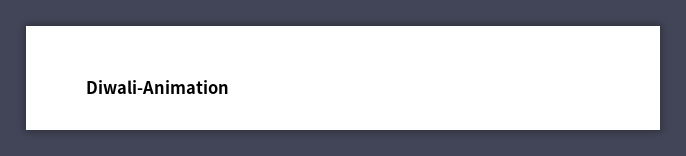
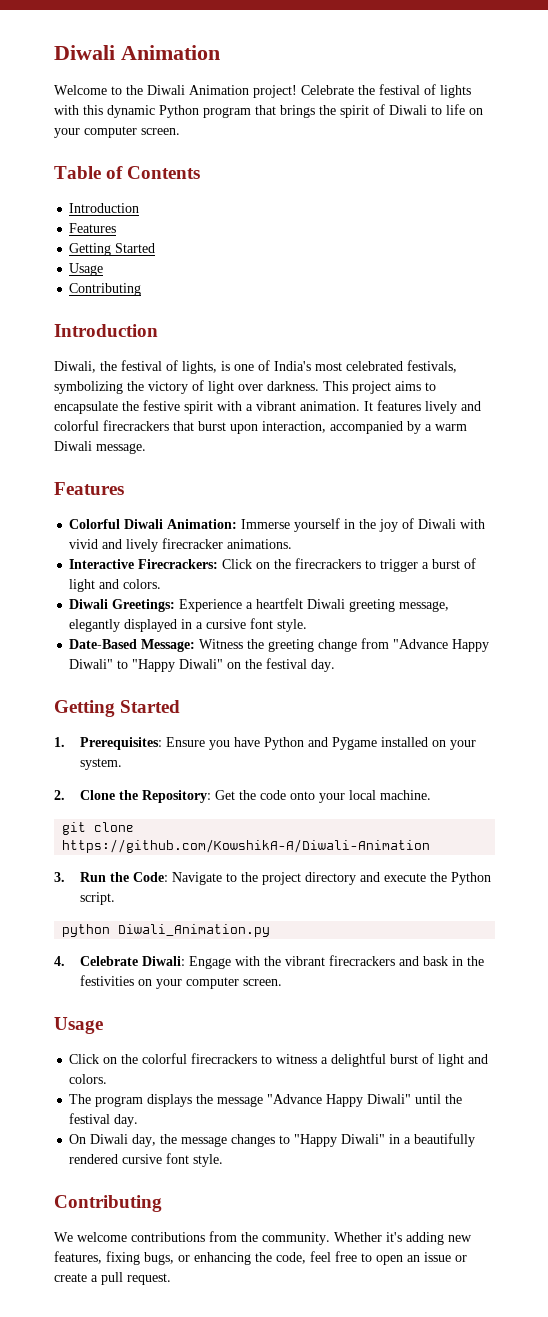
[86,80,229,94] Diwali-Animation -> [54,45,220,60] [54,84,471,98] [54,104,483,118] [54,126,180,138] [54,166,201,179] [69,203,140,213] [69,223,117,233] [69,243,156,256] [69,263,104,276] [69,283,142,296] [54,324,158,337] [54,360,457,374] [54,380,436,394] [54,400,481,414] [54,420,467,434] [54,441,146,454] [54,482,124,495] [69,518,486,532] [69,538,293,552] [69,558,477,572] [69,579,162,592] [69,598,450,612] [69,618,308,632] [69,638,490,652] [69,658,336,672] [54,700,181,717] [54,737,477,750] [80,758,123,770] [54,790,432,803] [62,822,135,835] [62,839,431,853] [54,872,492,885] [80,892,116,905] [62,924,271,937] [54,955,485,969] [80,975,283,989] [54,1017,103,1034] [69,1053,489,1067] [69,1074,108,1084] [69,1094,463,1107] [69,1113,139,1127] [69,1133,476,1147] [69,1153,224,1167] [54,1195,162,1212] [54,1231,472,1245] [54,1251,467,1265] [54,1272,171,1285] Diwali Animation // Welcome to the Diwali Animation project! Celebrate the festival of lights with this dynamic Python program that brings the spirit of Diwali to life on your computer screen. // Table of Contents // Introduction // Features // Getting Started // Usage // Contributing // Introduction // Diwali, the festival of lights, is one of India's most celebrated festivals, symbolizing the victory of light over darkness. This project aims to encapsulate the festive spirit with a vibrant animation. It features lively and colorful firecrackers that burst upon interaction, accompanied by a warm Diwali message. // Features // Colorful Diwali Animation: Immerse yourself in the joy of Diwali with vivid and lively firecracker animations. // Interactive Firecrackers: Click on the firecrackers to trigger a burst of light and colors. // Diwali Greetings: Experience a heartfelt Diwali greeting message, elegantly displayed in a cursive font style. // Date-Based Message: Witness the greeting change from "Advance Happy Diwali" to "Happy Diwali" on the festival day. // Getting Started // 1. Prerequisites: Ensure you have Python and Pygame installed on your system. // 2. Clone the Repository: Get the code onto your local machine. // git clone https://github.com/KowshikA-A/Diwali-Animation // 3. Run the Code: Navigate to the project directory and execute the Python script. // python Diwali_Animation.py // 4. Celebrate Diwali: Engage with the vibrant firecrackers and bask in the festivities on your computer screen. // Usage // Click on the colorful firecrackers to witness a delightful burst of light and colors. // The program displays the message "Advance Happy Diwali" until the festival day. // On Diwali day, the message changes to "Happy Diwali" in a beautifully rendered cursive font style. // Contributing // We welcome contributions from the community. Whether it's adding new features, fixing bugs, or enhancing the code, feel free to open an issue or create a pull request.

